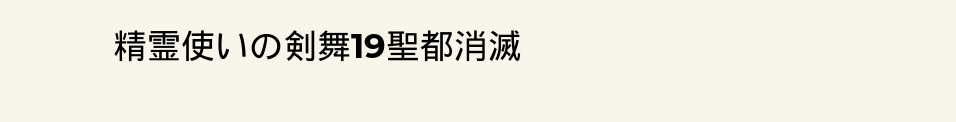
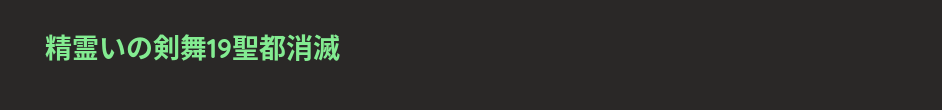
[181,30,215,62] 使 -> (99, 47) none

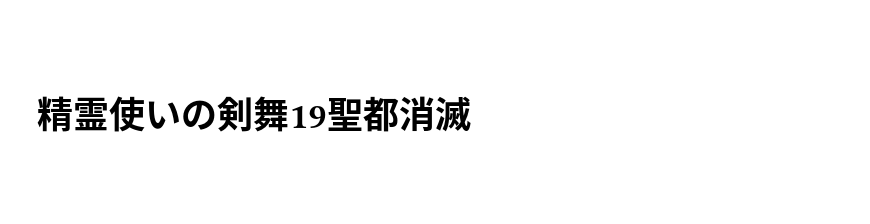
(99, 47) none -> [109,96,145,132] 使

